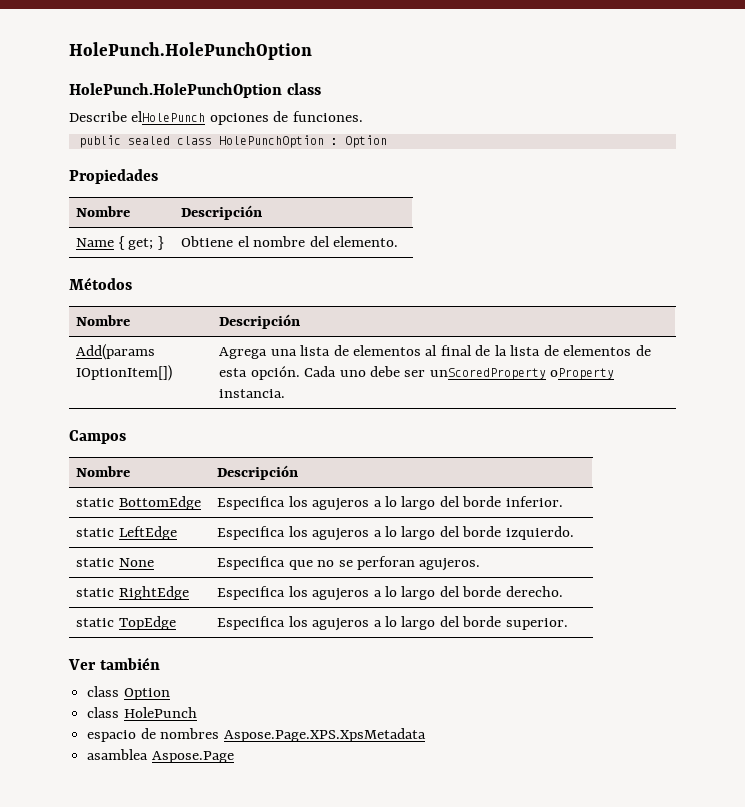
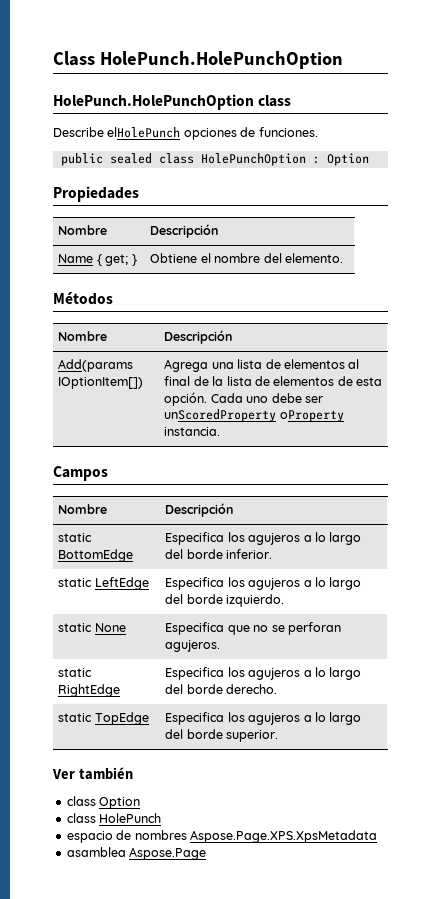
(69, 51) none -> [53,51,95,66] Class

